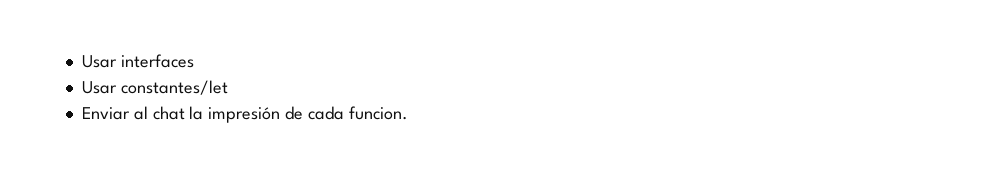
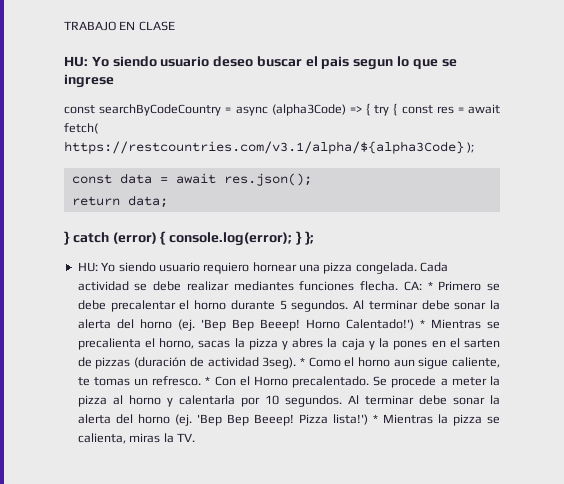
[81,54,194,68] [81,80,228,95] [81,106,408,123] Usar interfaces // Usar constantes/let // Enviar al chat la impresión de cada funcion. -> [64,21,175,31] [64,56,457,70] [64,74,114,88] [64,103,501,116] [64,123,98,134] [64,141,475,154] [71,173,312,186] [71,195,168,208] [64,231,314,246] [77,262,449,274] [77,281,501,291] [77,300,500,312] [77,319,500,331] [77,338,500,350] [77,357,500,369] [77,376,500,388] [77,395,500,407] [77,414,501,426] [77,433,195,444] TRABAJO EN CLASE // HU: Yo siendo usuario deseo buscar el pais segun lo que se ingrese // const searchByCodeCountry = async (alpha3Code) => { try { const res = await fetch( https://restcountries.com/v3.1/alpha/${alpha3Code} ); // const data = await res.json(); // return data; // } catch (error) { console.log(error); } }; // HU: Yo siendo usuario requiero hornear una pizza congelada. Cada actividad se debe realizar mediantes funciones flecha. CA: * Primero se debe precalentar el horno durante 5 segundos. Al terminar debe sonar la alerta del horno (ej. 'Bep Bep Beeep! Horno Calentado!') * Mientras se precalienta el horno, sacas la pizza y abres la caja y la pones en el sarten de pizzas (duración de actividad 3seg). * Como el horno aun sigue caliente, te tomas un refresco. * Con el Horno precalentado. Se procede a meter la pizza al horno y calentarla por 10 segundos. Al terminar debe sonar la alerta del horno (ej. 'Bep Bep Beeep! Pizza lista!') * Mientras la pizza se calienta, miras la TV.

